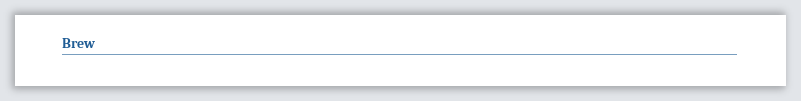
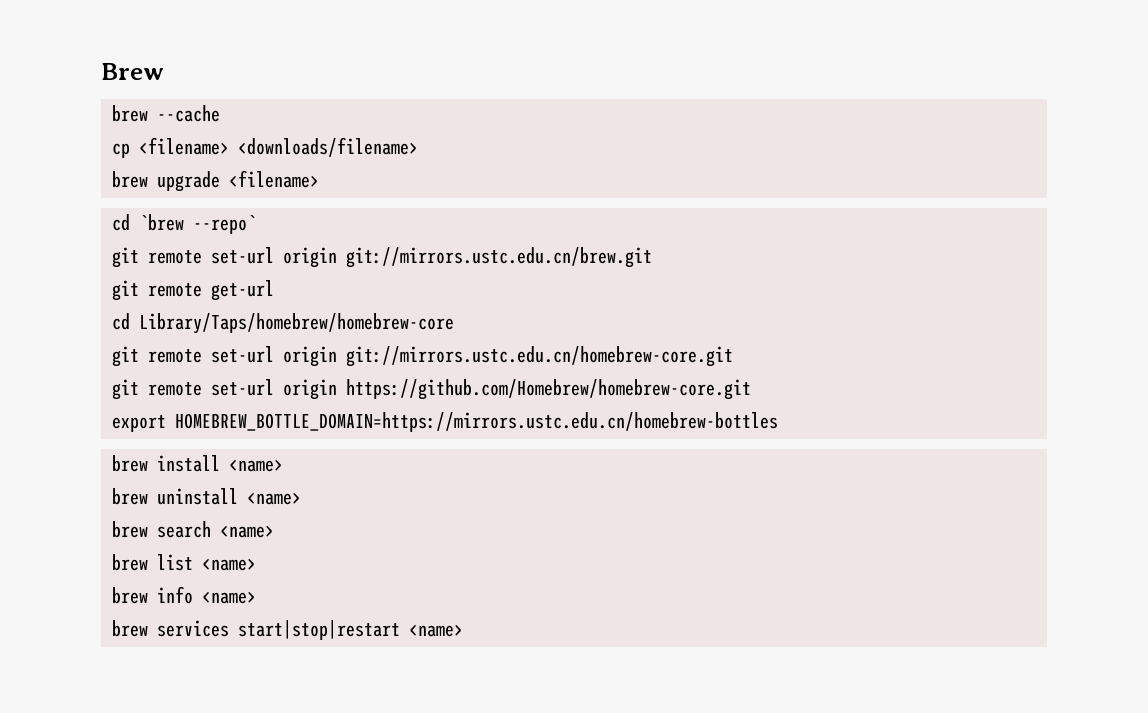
(95, 43) none -> [112,105,221,122] [112,137,419,158] [112,170,320,192] [112,214,257,234] [112,247,653,268] [112,280,275,301] [112,313,455,334] [112,346,734,367] [112,379,752,400] [112,412,779,432] [112,455,284,472] [112,488,302,505] [112,521,275,538] [112,554,257,571] [112,586,257,604] [112,620,464,640] // brew --cache // cp <filename> <downloads/filename> // brew upgrade <filename> // cd `brew --repo` // git remote set-url origin git://mirrors.ustc.edu.cn/brew.git // git remote get-url // cd Library/Taps/homebrew/homebrew-core // git remote set-url origin git://mirrors.ustc.edu.cn/homebrew-core.git // git remote set-url origin https://github.com/Homebrew/homebrew-core.git // export HOMEBREW_BOTTLE_DOMAIN=https://mirrors.ustc.edu.cn/homebrew-bottles // brew install <name> // brew uninstall <name> // brew search <name> // brew list <name> // brew info <name> // brew services start|stop|restart <name>

